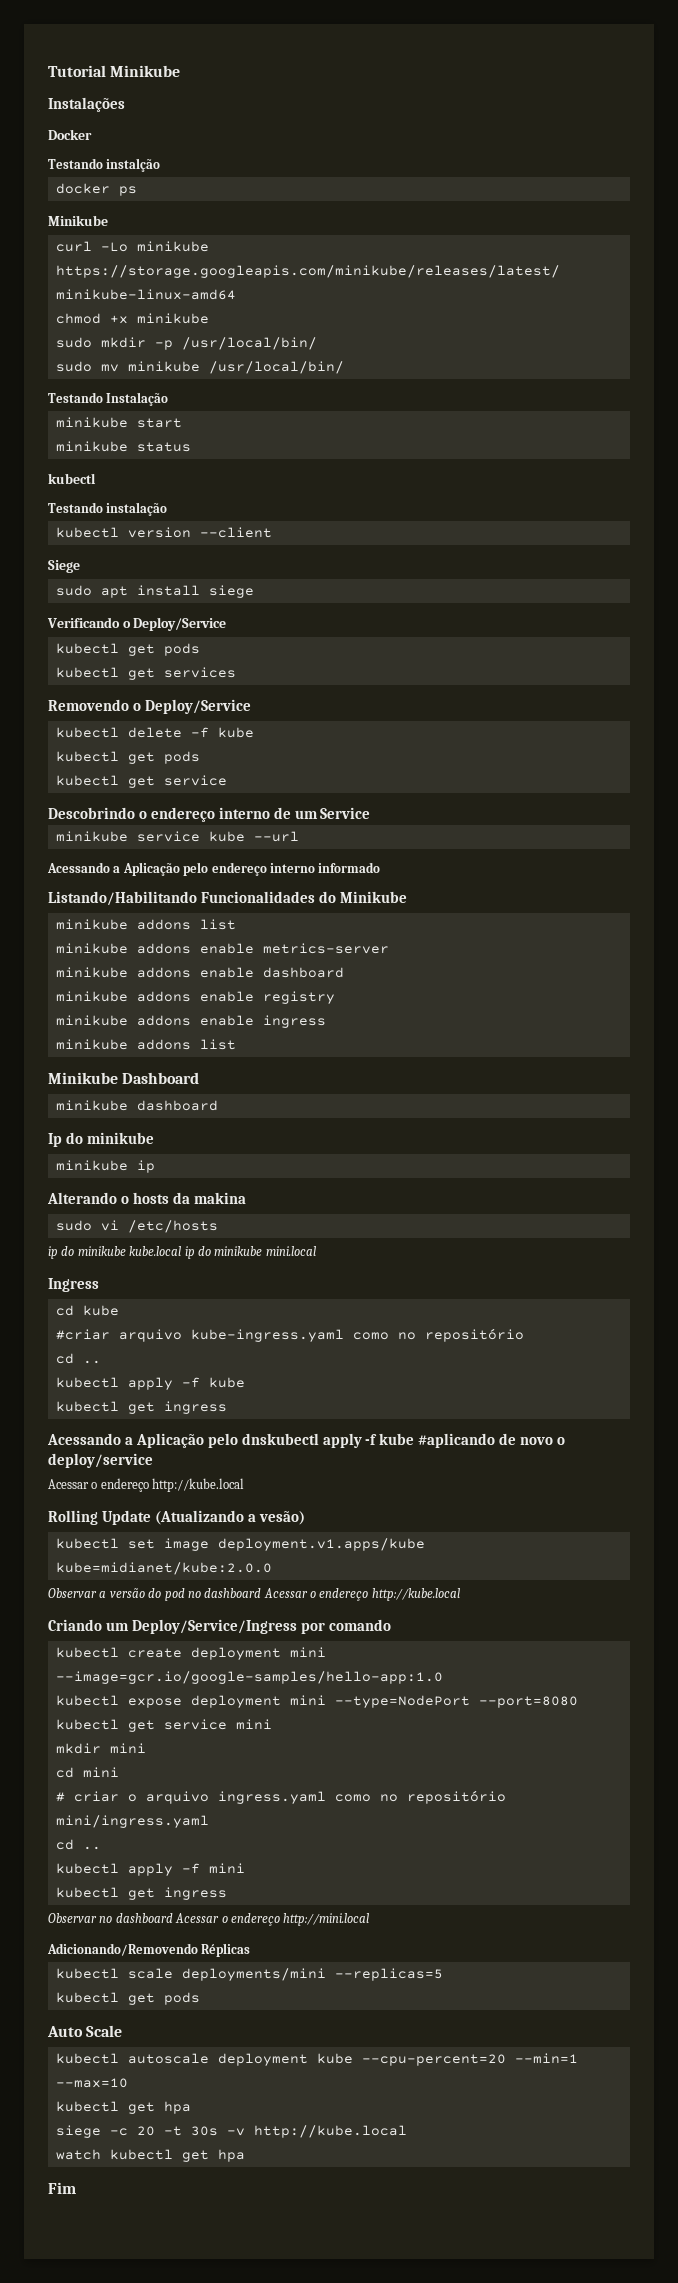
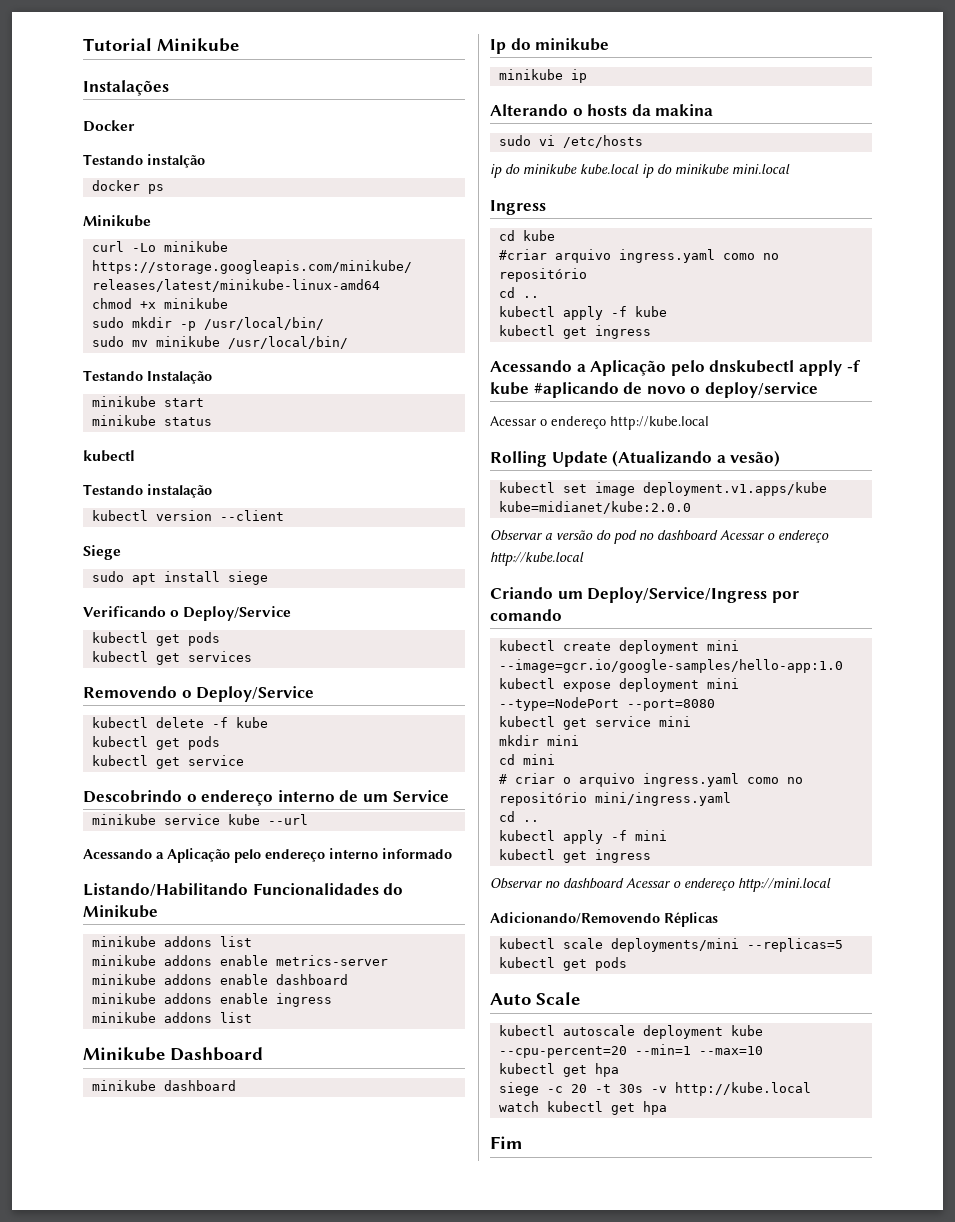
[55,991,335,1004] // minikube addons enable registry -> (348, 979) none
[190,1329,344,1342] kube-ingress.yaml -> [618,249,715,263] ingress.yaml

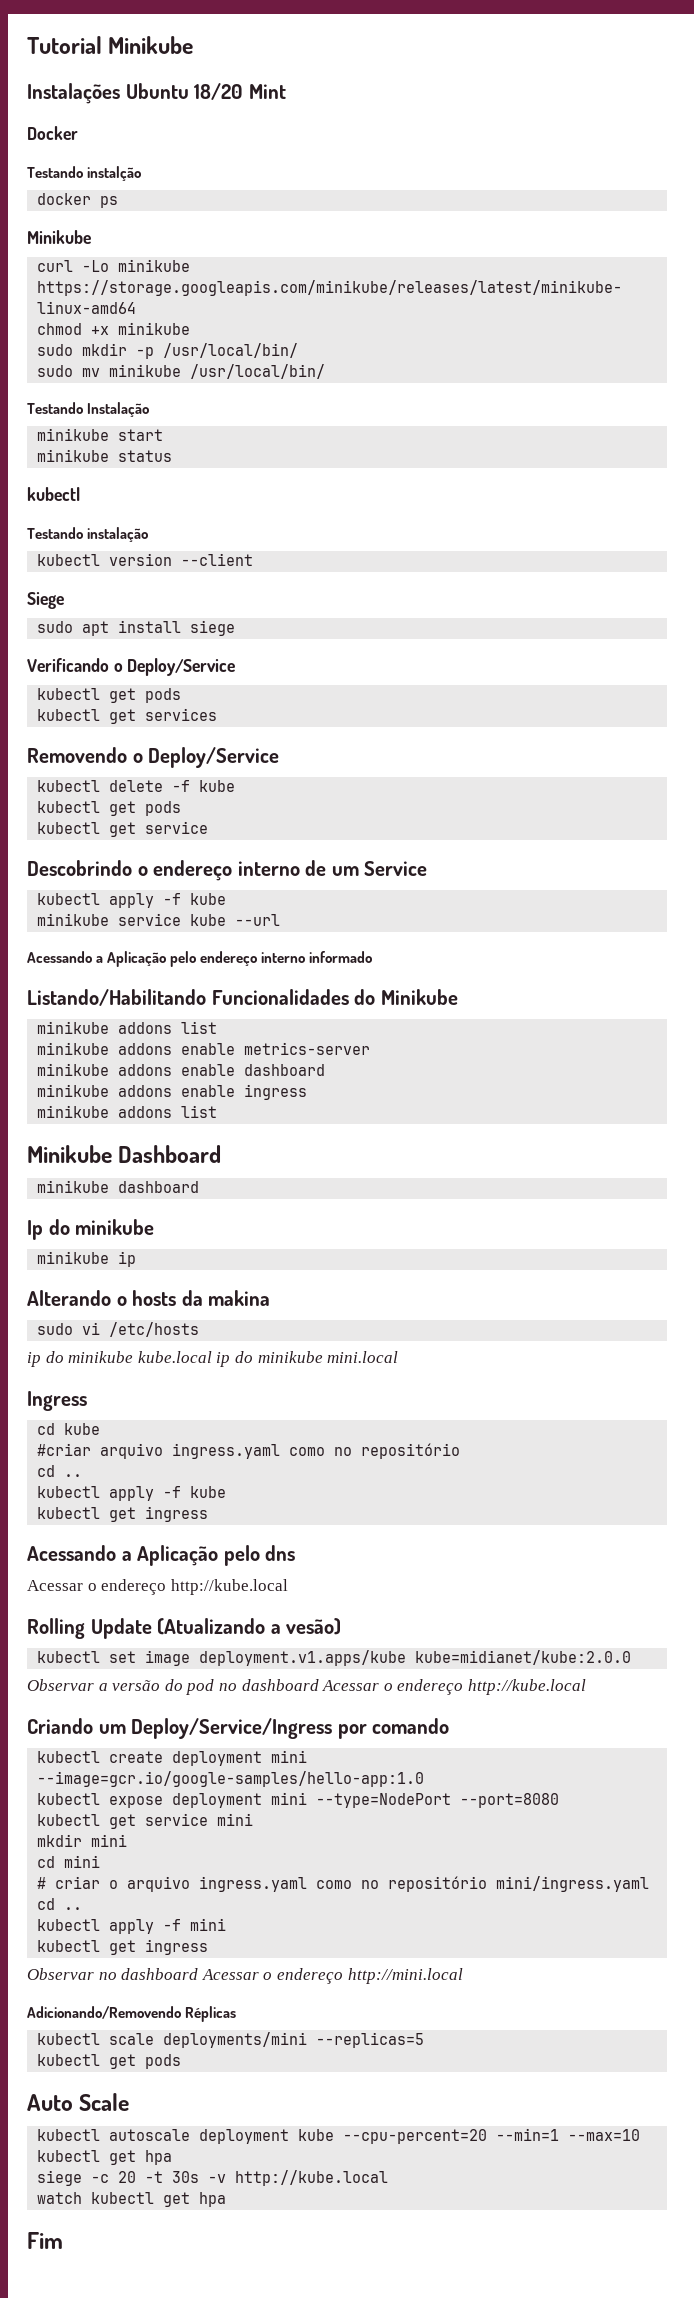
(169, 88) none -> [125,83,286,100] Ubuntu 18/20 Mint
(449, 796) none -> [37,893,227,908] // kubectl apply -f kube
[709,360,861,376] [490,382,818,398] dnskubectl apply -f kube #aplicando de novo o deploy/service -> [265,1545,296,1561] dns

